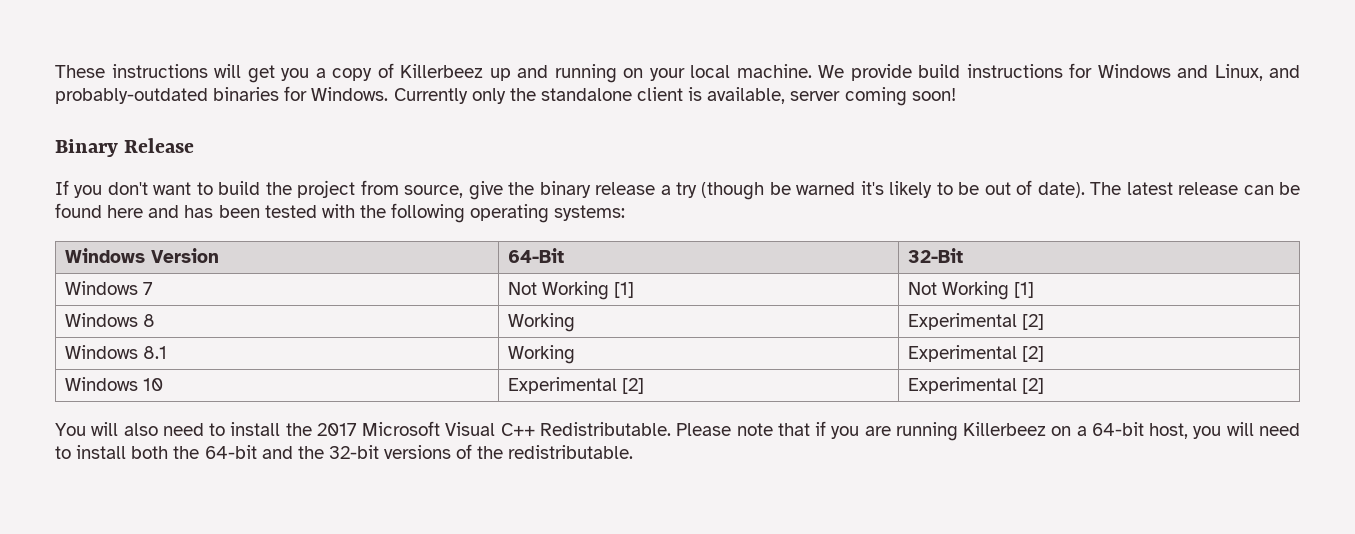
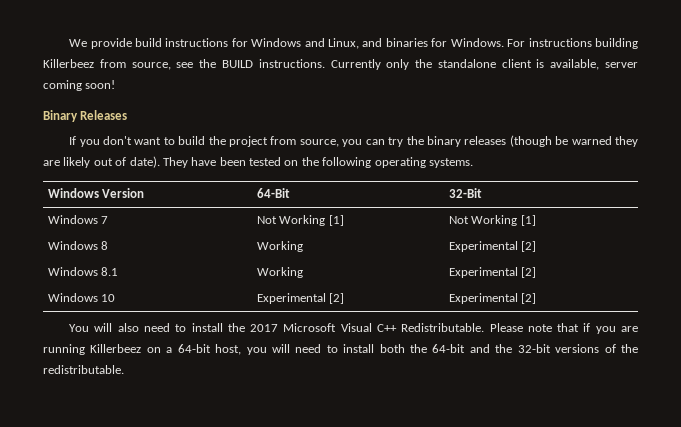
[55,63,812,83] These instructions will get you a copy of Killerbeez up and running on your local machine. -> (69, 43) none
[55,88,208,104] probably-outdated -> (383, 42) none
(389, 94) none -> [507,38,638,49] [43,59,325,70] For instructions building Killerbeez from source, see the BUILD instructions.
[124,138,195,153] Release -> [80,110,128,120] Releases
[468,180,1301,200] [55,203,214,218] give the binary release a try (though be warned it's likely to be out of date). The latest release can be found here and has -> [342,135,638,147] [43,156,217,168] you can try the binary releases (though be warned they are likely out of date). They have
[321,204,355,218] with -> [284,160,299,166] on
[554,205,626,221] systems: -> [428,158,473,168] systems.

